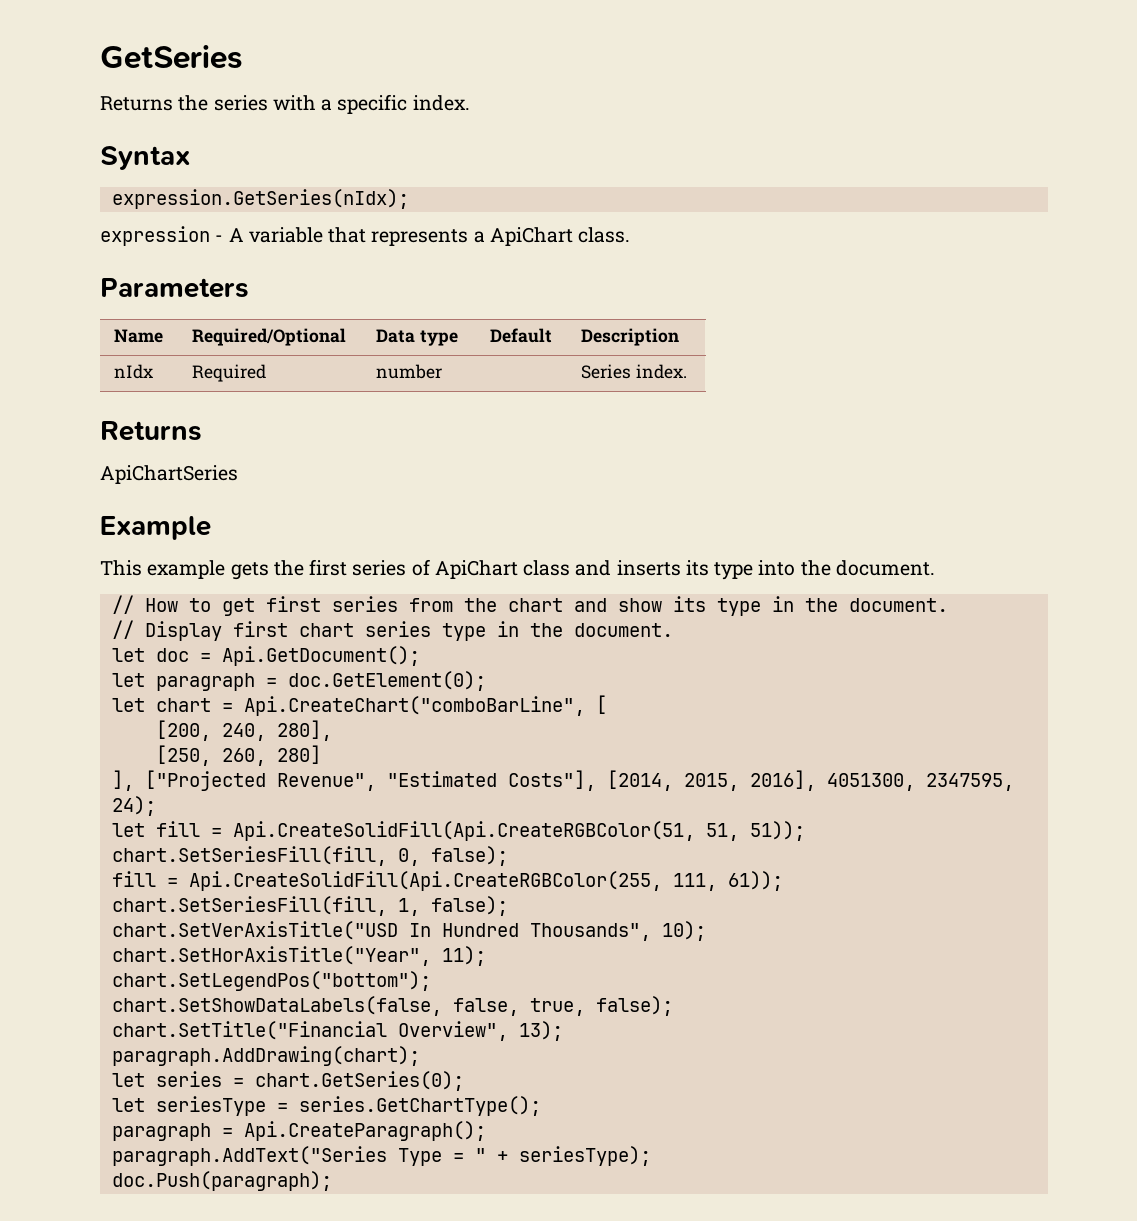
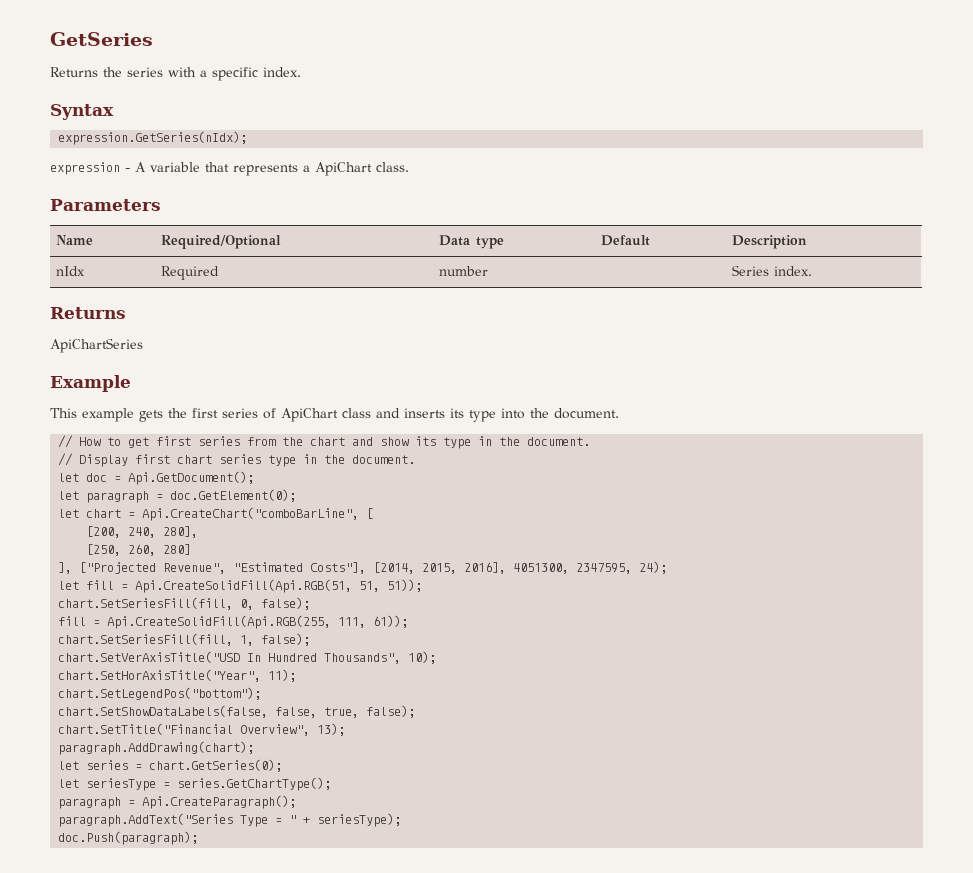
[232,821,695,841] Api.CreateSolidFill(Api.CreateRGBColor(51, -> [135,579,353,593] Api.CreateSolidFill(Api.RGB(51,
[188,871,662,891] Api.CreateSolidFill(Api.CreateRGBColor(255, -> [107,615,332,629] Api.CreateSolidFill(Api.RGB(255,

